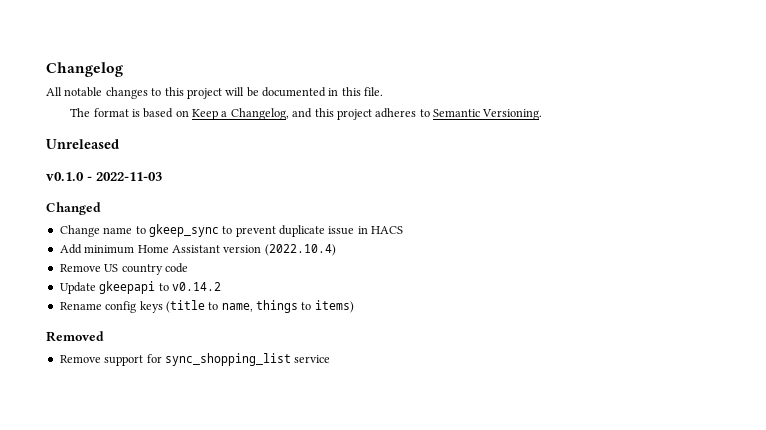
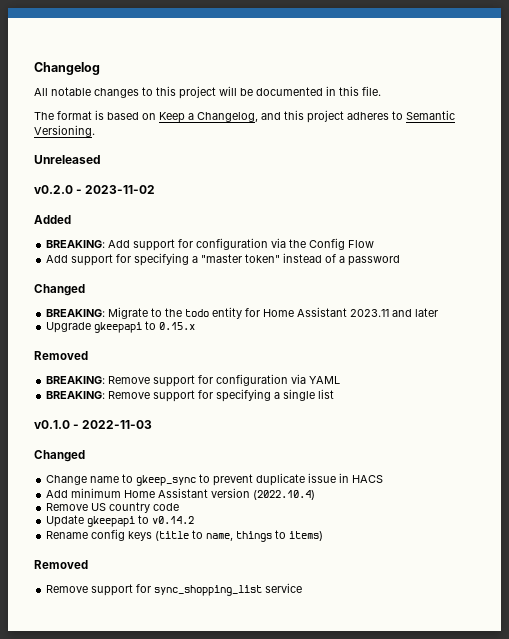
(119, 144) none -> [34,185,156,194] [34,215,71,224] [46,238,375,251] [46,253,401,266] [34,284,85,296] [46,307,439,319] [46,321,196,333] [34,351,88,360] [46,374,341,387] [46,389,335,402] // v0.2.0 - 2023-11-02 // Added // BREAKING: Add support for configuration via the Config Flow // Add support for specifying a "master token" instead of a password // Changed // BREAKING: Migrate to the todo entity for Home Assistant 2023.11 and later // Upgrade gkeepapi to 0.15.x // Removed // BREAKING: Remove support for configuration via YAML // BREAKING: Remove support for specifying a single list

